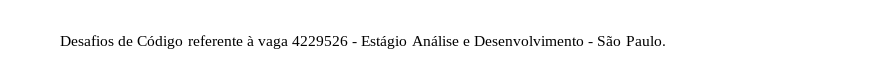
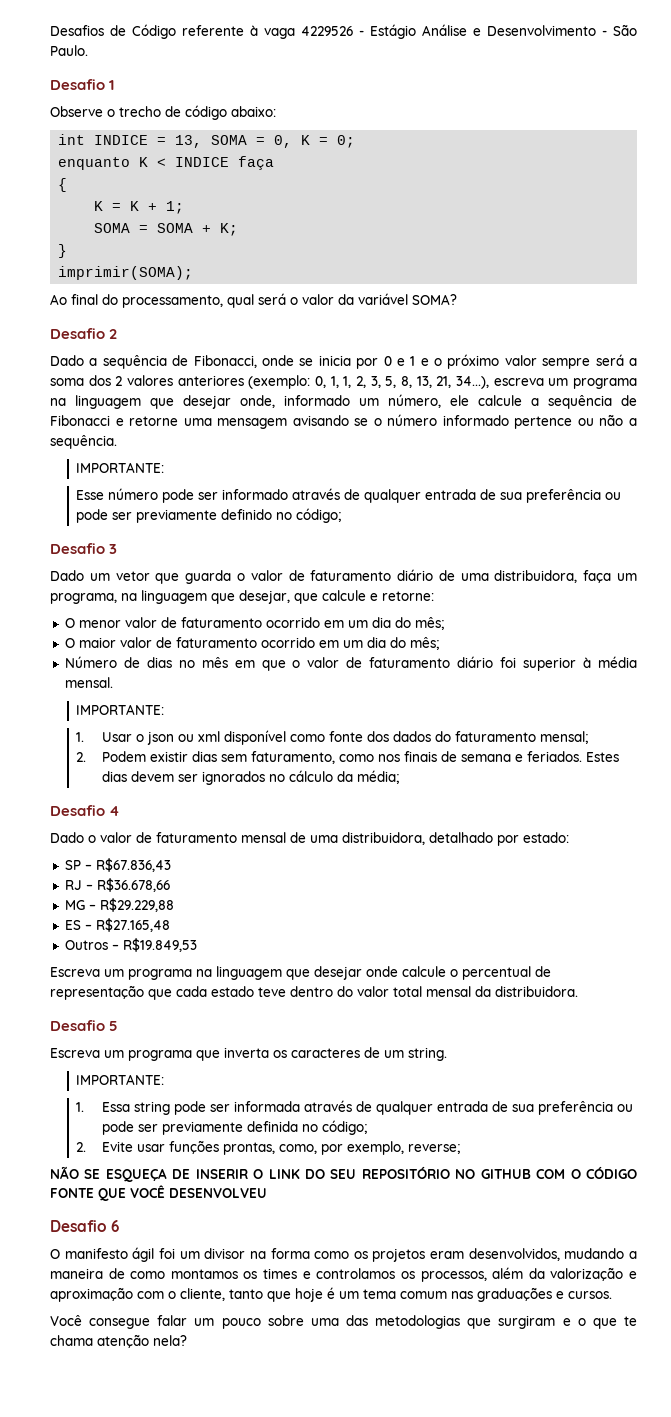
(666, 41) none -> [50,79,115,90] [50,105,276,120] [58,134,356,148] [58,156,275,170] [58,178,68,192] [94,201,185,214] [94,223,239,236] [58,244,68,258] [58,266,194,280] [50,293,457,308] [50,328,118,339] [50,354,638,369] [50,375,638,389] [50,394,637,409] [50,414,638,429] [50,435,117,449] [76,462,165,473] [76,488,622,503] [76,508,342,523] [50,543,118,554] [50,569,637,584] [50,590,434,604] [64,617,444,630] [64,637,439,650] [64,656,637,671] [64,677,113,688] [76,704,165,715] [76,730,589,745] [76,751,620,764] [102,770,400,785] [50,805,121,816] [50,832,569,846] [64,858,171,872] [64,878,170,892] [64,898,174,912] [64,918,170,932] [64,938,197,952] [50,966,551,980] [50,985,578,1000] [50,1020,119,1031] [50,1047,447,1061] [76,1074,165,1085] [76,1100,634,1115] [102,1120,368,1135] [76,1140,461,1155] [50,1166,637,1182] [50,1185,267,1201] [50,1220,121,1232] [50,1247,638,1262] [50,1267,638,1282] [50,1287,612,1302] [50,1315,637,1329] [50,1334,187,1348] // Desafio 1 // Observe o trecho de código abaixo: // int INDICE = 13, SOMA = 0, K = 0; // enquanto K < INDICE faça // { // K = K + 1; // SOMA = SOMA + K; // } // imprimir(SOMA); // Ao final do processamento, qual será o valor da variável SOMA? // Desafio 2 // Dado a sequência de Fibonacci, onde se inicia por 0 e 1 e o próximo valor sempre será a soma dos 2 valores anteriores (exemplo: 0, 1, 1, 2, 3, 5, 8, 13, 21, 34...), escreva um programa na linguagem que desejar onde, informado um número, ele calcule a sequência de Fibonacci e retorne uma mensagem avisando se o número informado pertence ou não a sequência. // IMPORTANTE: // Esse número pode ser informado através de qualquer entrada de sua preferência ou pode ser previamente definido no código; // Desafio 3 // Dado um vetor que guarda o valor de faturamento diário de uma distribuidora, faça um programa, na linguagem que desejar, que calcule e retorne: // O menor valor de faturamento ocorrido em um dia do mês; // O maior valor de faturamento ocorrido em um dia do mês; // Número de dias no mês em que o valor de faturamento diário foi superior à média mensal. // IMPORTANTE: // 1. Usar o json ou xml disponível como fonte dos dados do faturamento mensal; // 2. Podem existir dias sem faturamento, como nos finais de semana e feriados. Estes dias devem ser ignorados no cálculo da média; // Desafio 4 // Dado o valor de faturamento mensal de uma distribuidora, detalhado por estado: // SP – R$67.836,43 // RJ – R$36.678,66 // MG – R$29.229,88 // ES – R$27.165,48 // Outros – R$19.849,53 // Escreva um programa na linguagem que desejar onde calcule o percentual de representação que cada estado teve dentro do valor total mensal da distribuidora. // Desafio 5 // Escreva um programa que inverta os caracteres de um string. // IMPORTANTE: // 1. Essa string pode ser informada através de qualquer entrada de sua preferência ou pode ser previamente definida no código; // 2. Evite usar funções prontas, como, por exemplo, reverse; // NÃO SE ESQUEÇA DE INSERIR O LINK DO SEU REPOSITÓRIO NO GITHUB COM O CÓDIGO FONTE QUE VOCÊ DESENVOLVEU // Desafio 6 // O manifesto ágil foi um divisor na forma como os projetos eram desenvolvidos, mudando a maneira de como montamos os times e controlamos os processos, além da valorização e aproximação com o cliente, tanto que hoje é um tema comum nas graduações e cursos. // Você consegue falar um pouco sobre uma das metodologias que surgiram e o que te chama atenção nela?

